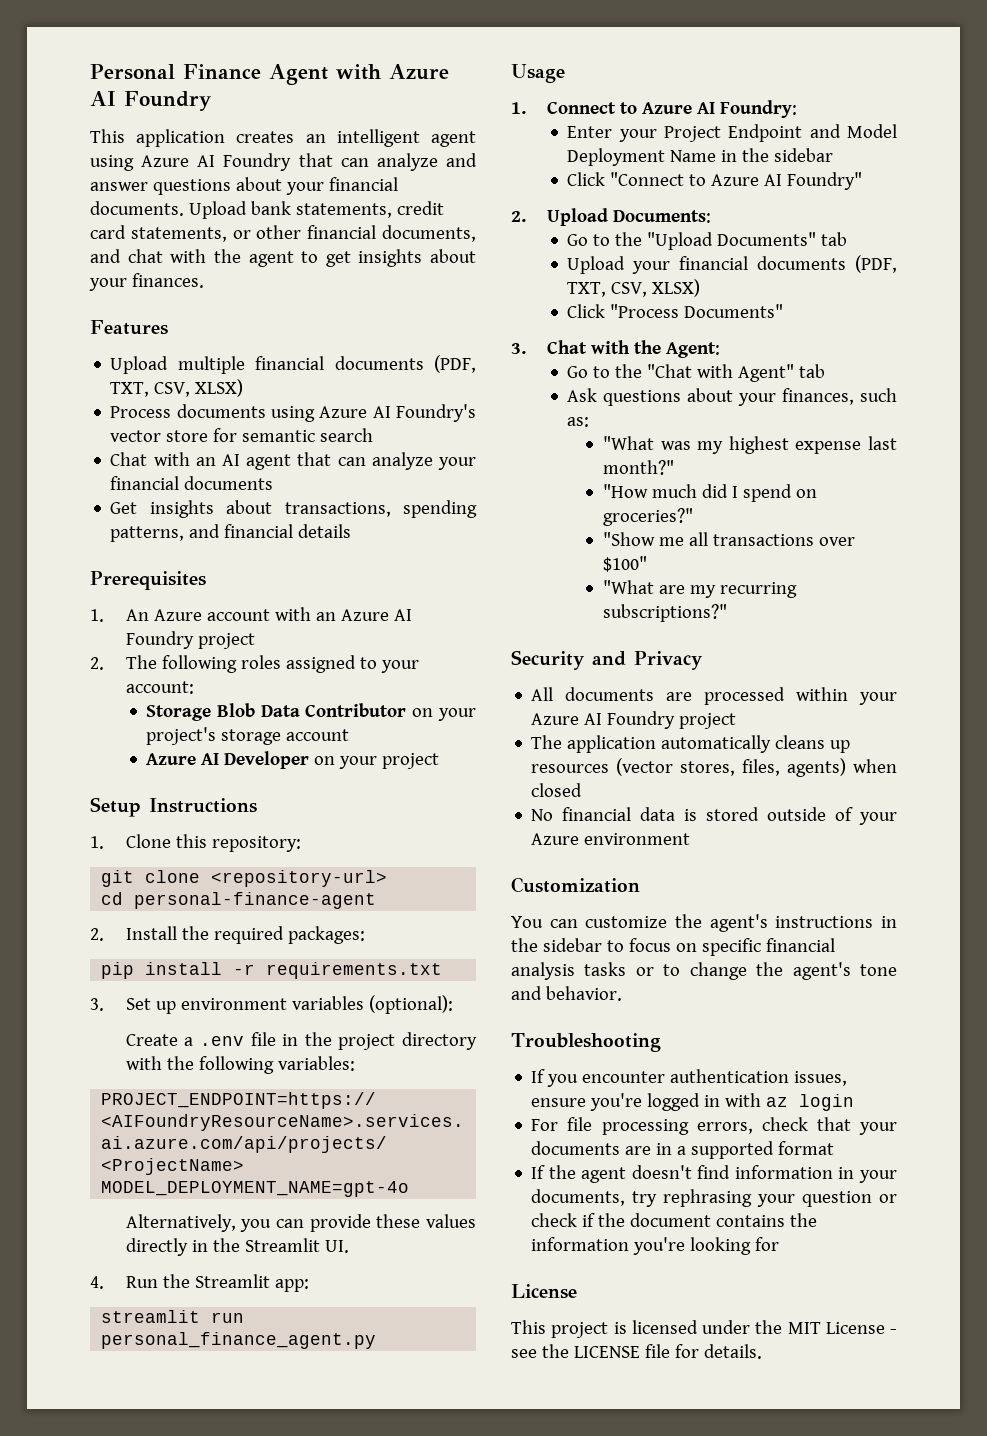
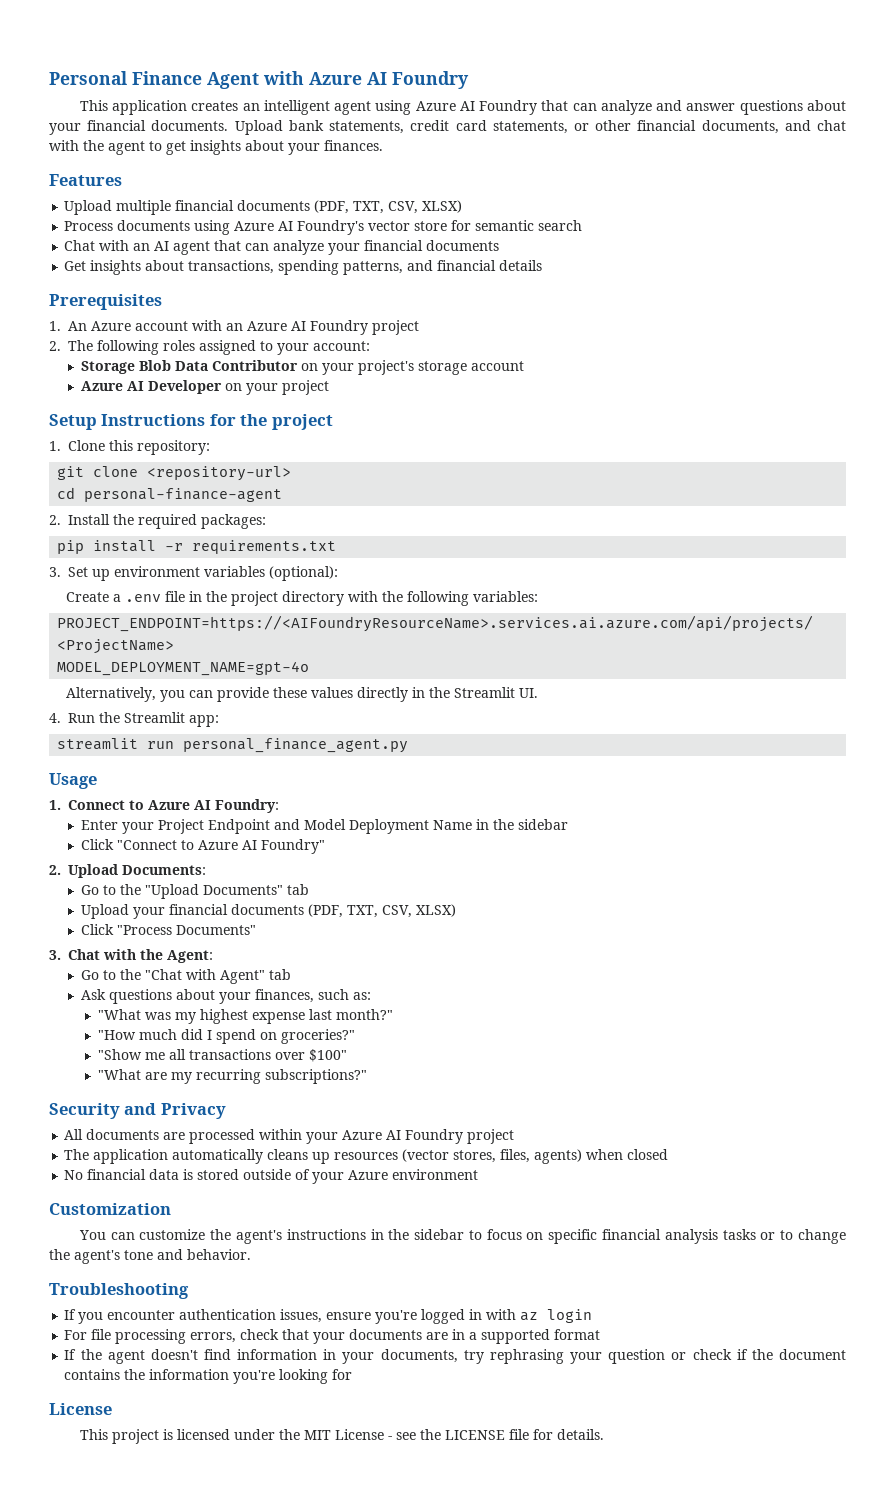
(257, 805) none -> [209,414,333,430] for the project

